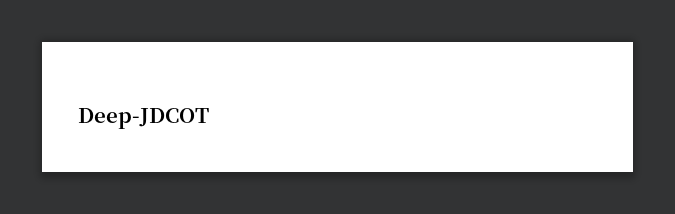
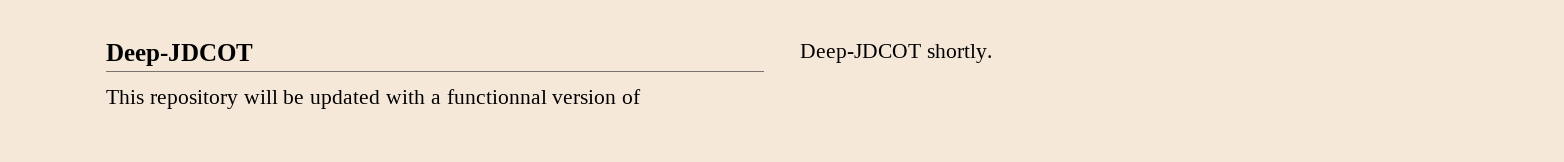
[78,108,209,129] Deep-JDCOT -> [106,44,253,66] [106,89,642,109] [800,44,992,63] Deep-JDCOT // This repository will be updated with a functionnal version of Deep-JDCOT shortly.

